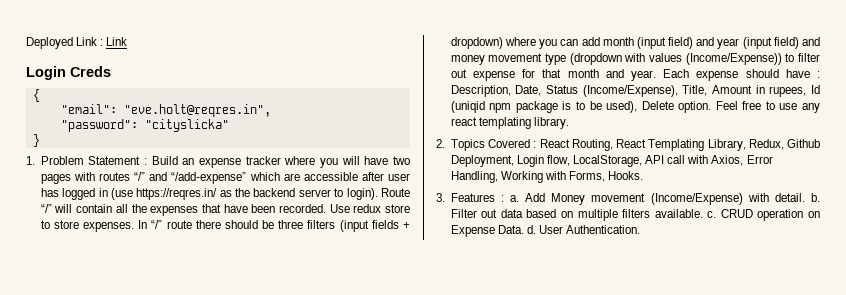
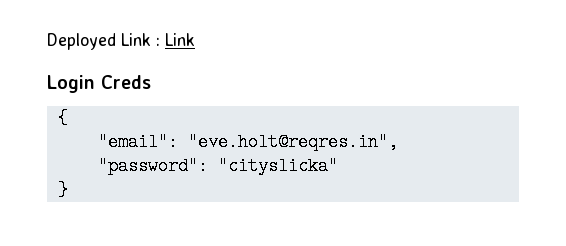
[26,156,410,168] [40,172,410,184] [40,188,410,200] [40,204,410,216] [40,220,410,232] [450,37,820,49] [450,53,820,65] [450,69,820,81] [450,85,820,97] [450,101,821,113] [450,117,569,129] [436,139,820,151] [450,155,773,167] [450,171,644,183] [436,193,820,205] [450,209,820,221] [450,225,641,237] // 1. Problem Statement : Build an expense tracker where you will have two pages with routes “/” and “/add-expense” which are accessible after user has logged in (use https://reqres.in/ as the backend server to login). Route “/” will contain all the expenses that have been recorded. Use redux store to store expenses. In “/” route there should be three filters (input fields + dropdown) where you can add month (input field) and year (input field) and money movement type (dropdown with values (Income/Expense)) to filter out expense for that month and year. Each expense should have : Description, Date, Status (Income/Expense), Title, Amount in rupees, Id (uniqid npm package is to be used), Delete option. Feel free to use any react templating library. // 2. Topics Covered : React Routing, React Templating Library, Redux, Github Deployment, Login flow, LocalStorage, API call with Axios, Error Handling, Working with Forms, Hooks. // 3. Features : a. Add Money movement (Income/Expense) with detail. b. Filter out data based on multiple filters available. c. CRUD operation on Expense Data. d. User Authentication. -> (68, 190) none

